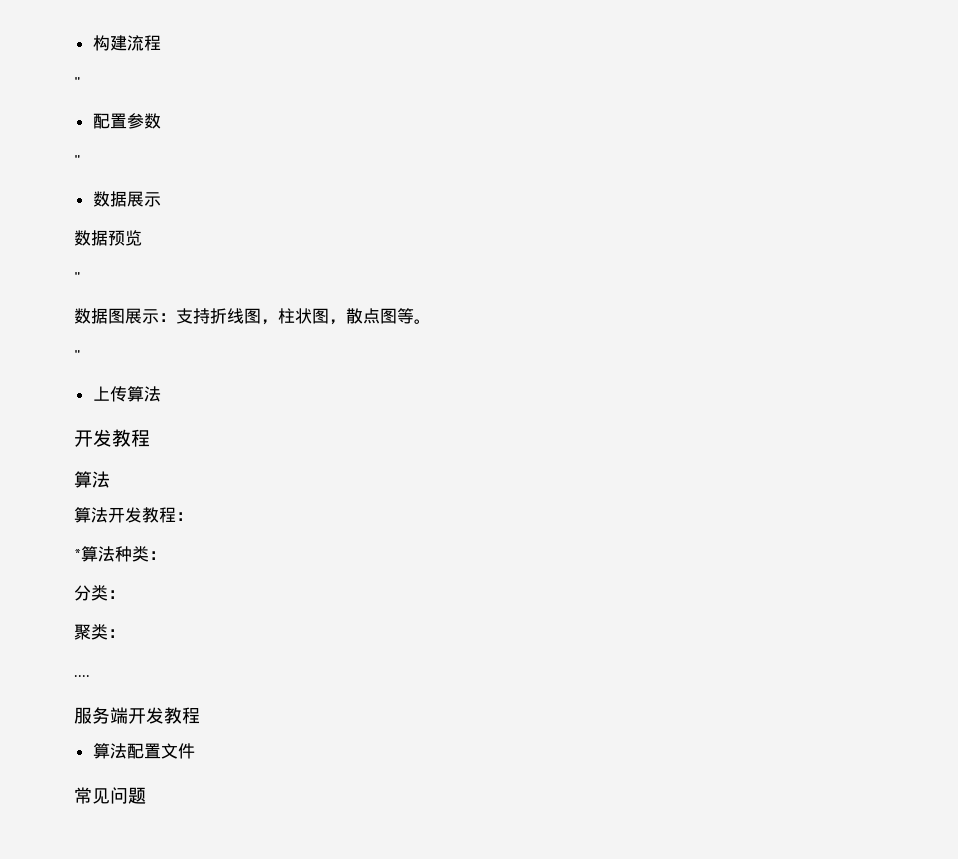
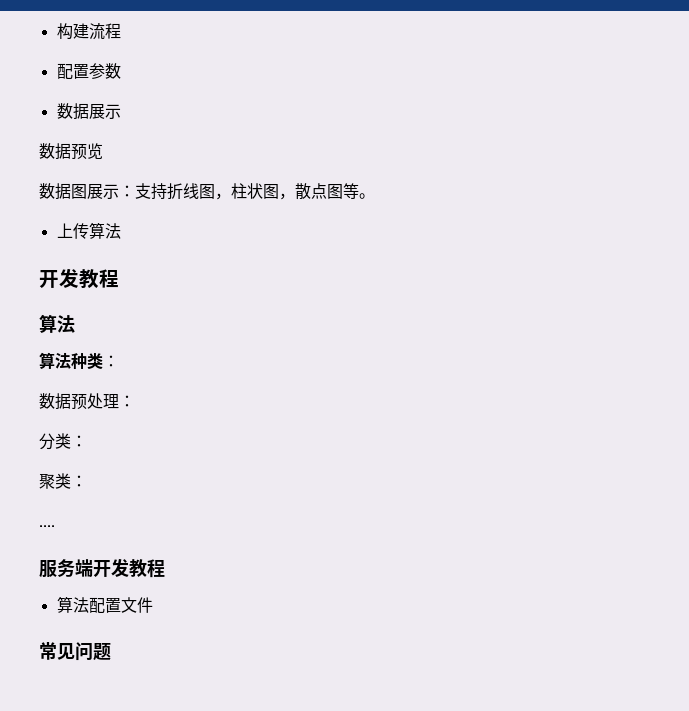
[74,77,81,88] // " -> (121, 31) none
[74,155,81,166] // " -> (121, 71) none
[74,272,81,283] // " -> (103, 151) none
[74,350,81,361] // " -> (375, 196) none
[108,507,193,523] [74,546,149,562] 开发教程： // *算法种类 -> [71,353,119,370] [39,393,119,410] 种类： // 数据预处理

